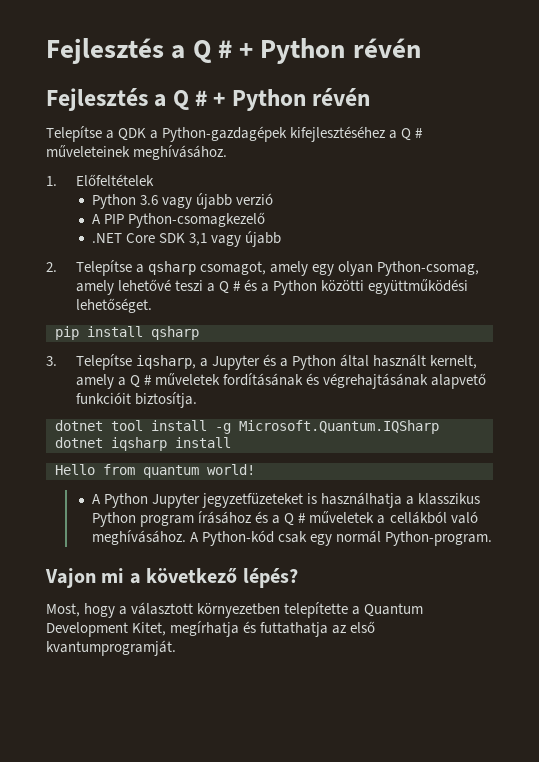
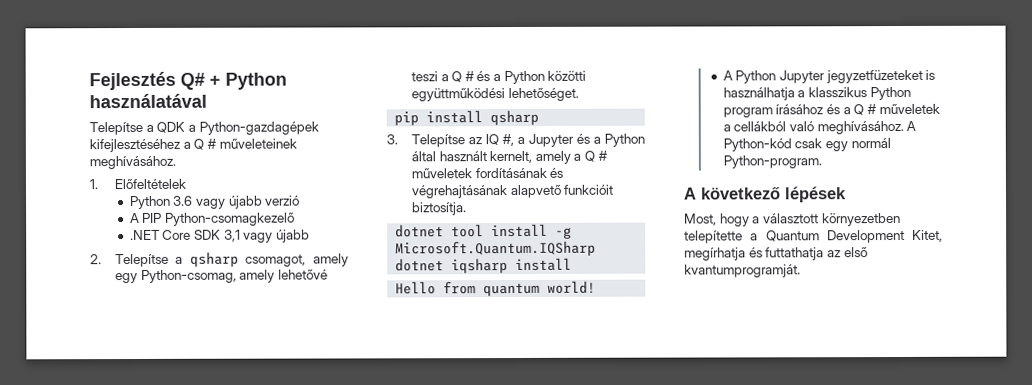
[46,38,421,64] [46,88,371,111] Fejlesztés a Q # + Python révén // Fejlesztés a Q # + Python révén -> [89,71,287,91] [89,93,207,109] Fejlesztés Q# + Python használatával
[337,261,373,276] olyan -> (138, 278) none
[135,355,196,369] iqsharp, -> [467,134,514,147] az IQ #,
[45,568,298,588] Vajon mi a következő lépés? -> [683,186,847,203] A következő lépések

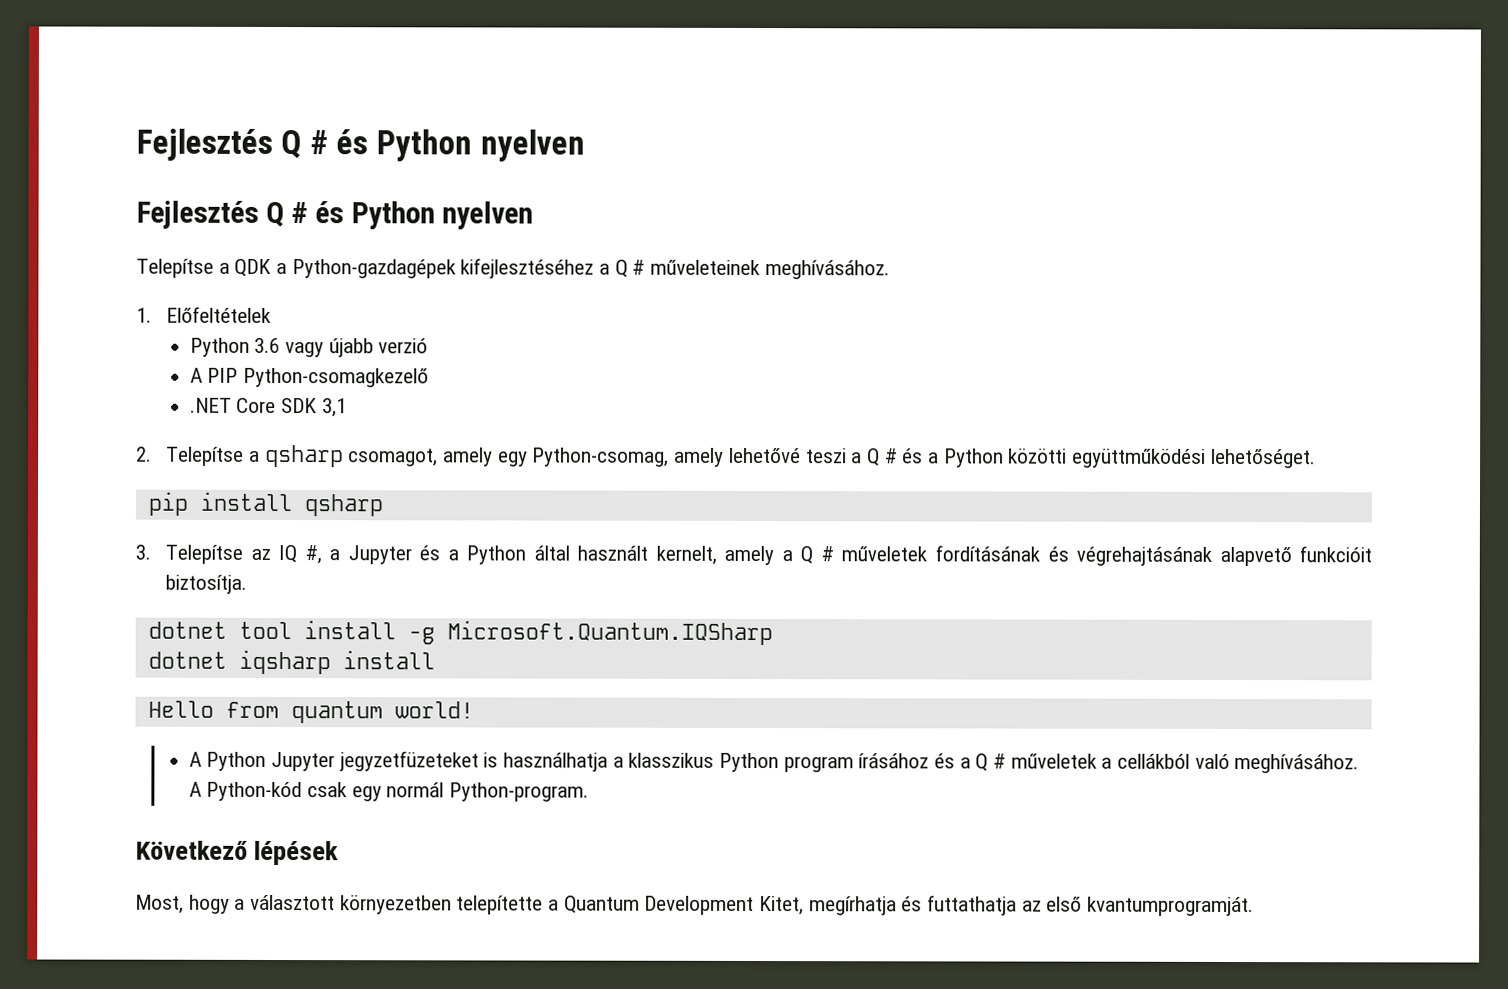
[89,71,287,91] [89,93,207,109] Fejlesztés Q# + Python használatával -> [136,128,585,162] [136,200,533,230] Fejlesztés Q # és Python nyelven // Fejlesztés Q # és Python nyelven
[243,229,310,243] vagy újabb -> (347, 408) none
[683,186,781,200] A következő -> [135,840,248,860] Következő

